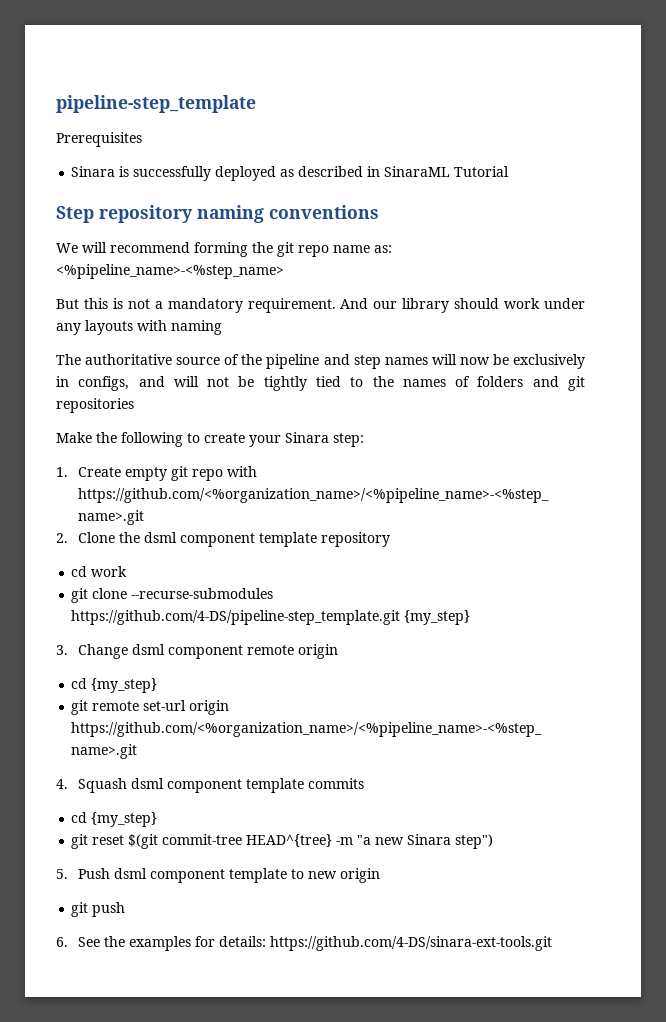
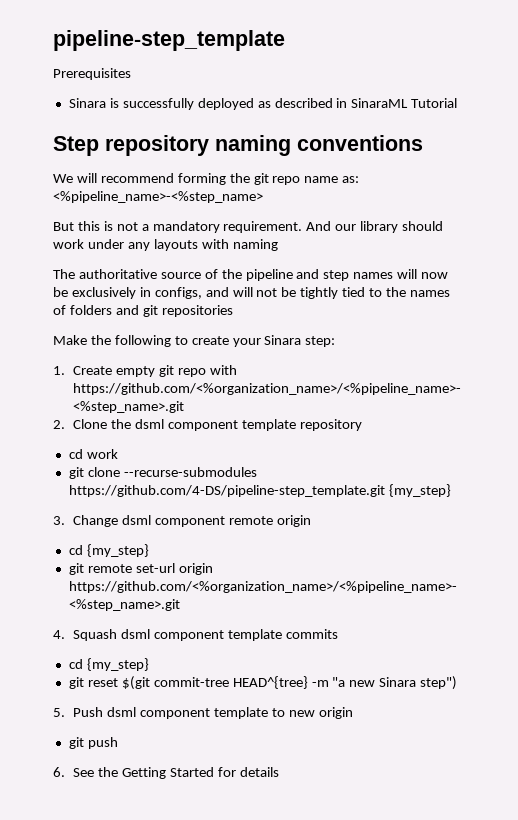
[129,936,553,951] examples for details: https://github.com/4-DS/sinara-ext-tools.git -> [122,767,279,779] Getting Started for details

